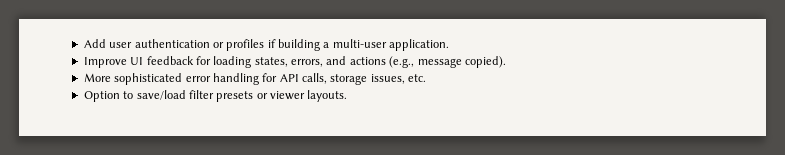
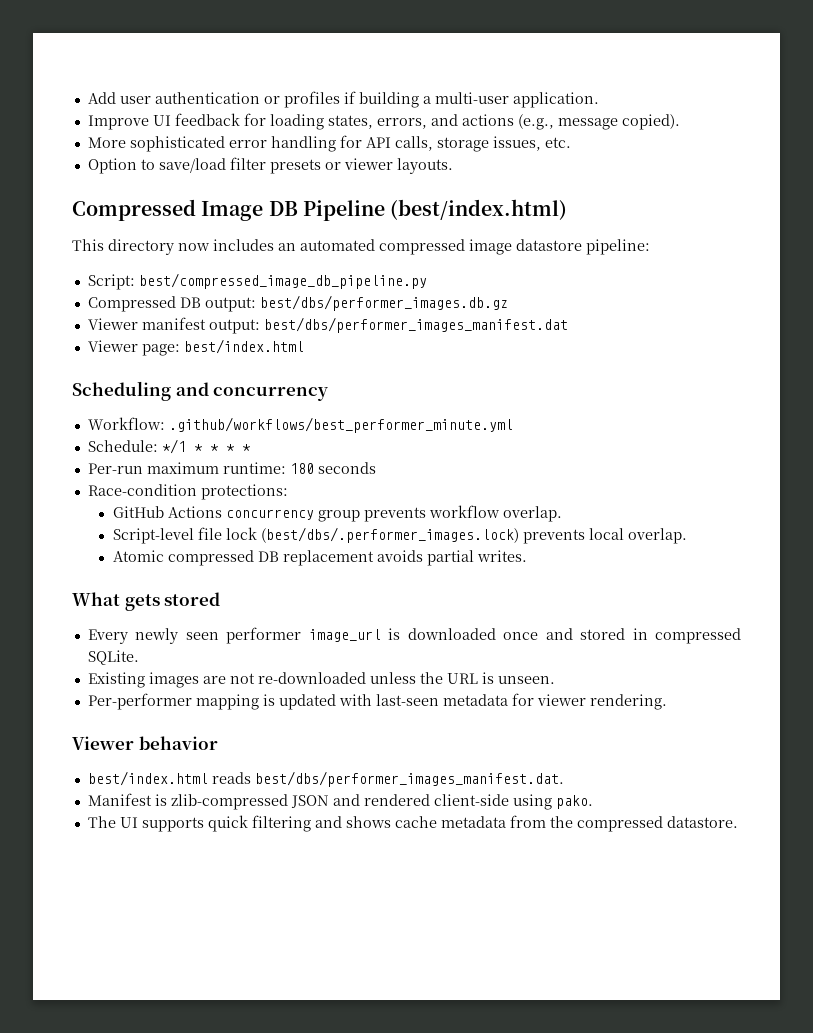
(348, 96) none -> [72,199,568,221] [72,239,650,255] [87,273,427,290] [87,295,508,312] [87,317,568,334] [87,339,304,356] [72,381,329,401] [87,417,513,433] [87,439,251,454] [87,462,376,474] [87,484,288,500] [112,505,562,522] [112,527,687,544] [112,550,527,566] [72,592,221,611] [87,627,741,644] [87,650,139,665] [87,672,555,688] [87,693,667,710] [72,736,218,750] [87,771,564,787] [87,793,593,810] [87,815,738,832] // Compressed Image DB Pipeline (best/index.html) // This directory now includes an automated compressed image datastore pipeline: // Script: best/compressed_image_db_pipeline.py // Compressed DB output: best/dbs/performer_images.db.gz // Viewer manifest output: best/dbs/performer_images_manifest.dat // Viewer page: best/index.html // Scheduling and concurrency // Workflow: .github/workflows/best_performer_minute.yml // Schedule: */1 * * * * // Per-run maximum runtime: 180 seconds // Race-condition protections: // GitHub Actions concurrency group prevents workflow overlap. // Script-level file lock (best/dbs/.performer_images.lock) prevents local overlap. // Atomic compressed DB replacement avoids partial writes. // What gets stored // Every newly seen performer image_url is downloaded once and stored in compressed SQLite. // Existing images are not re-downloaded unless the URL is unseen. // Per-performer mapping is updated with last-seen metadata for viewer rendering. // Viewer behavior // best/index.html reads best/dbs/performer_images_manifest.dat. // Manifest is zlib-compressed JSON and rendered client-side using pako. // The UI supports quick filtering and shows cache metadata from the compressed datastore.

